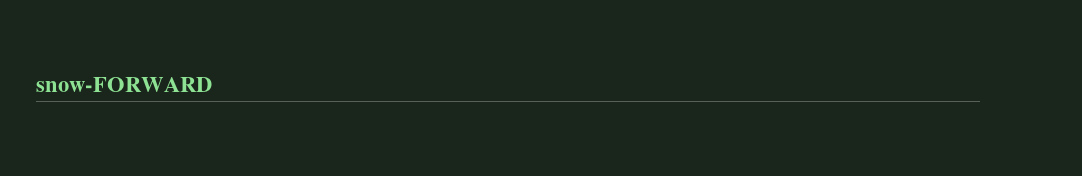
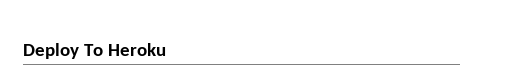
[36,77,212,92] snow-FORWARD -> [23,43,166,59] Deploy To Heroku

